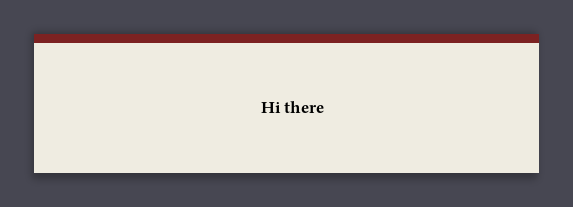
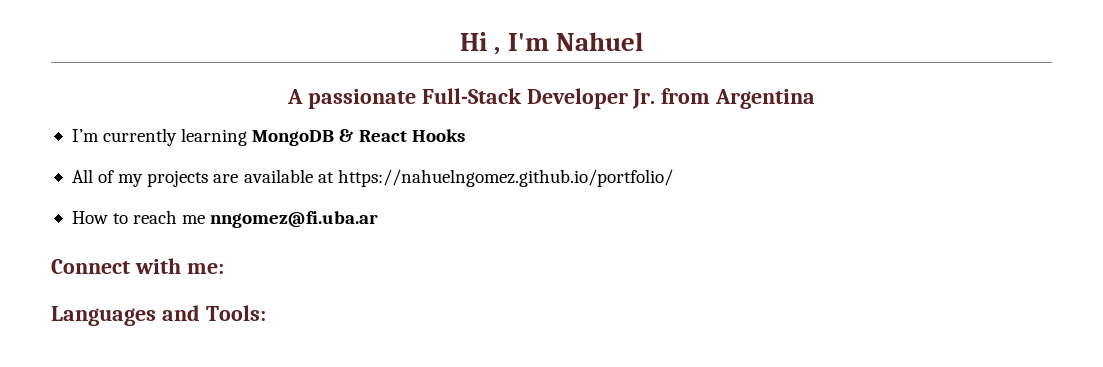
[284,101,325,113] there -> [494,32,643,55] [287,88,815,109] [71,128,465,146] [71,169,673,187] [71,210,379,228] [51,258,224,274] [51,305,266,326] , I'm Nahuel // A passionate Full-Stack Developer Jr. from Argentina // I’m currently learning MongoDB & React Hooks // All of my projects are available at https://nahuelngomez.github.io/portfolio/ // How to reach me nngomez@fi.uba.ar // Connect with me: // Languages and Tools:

